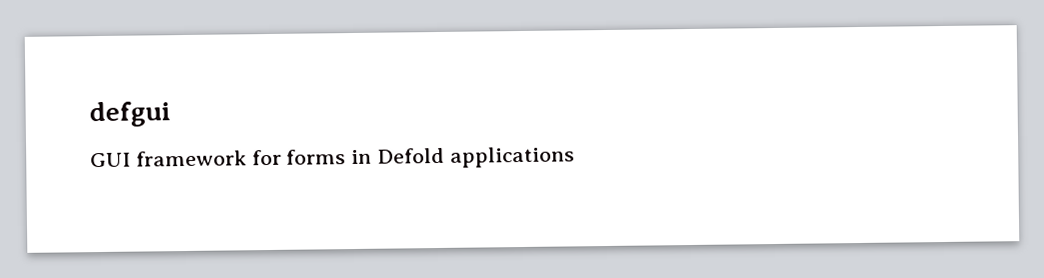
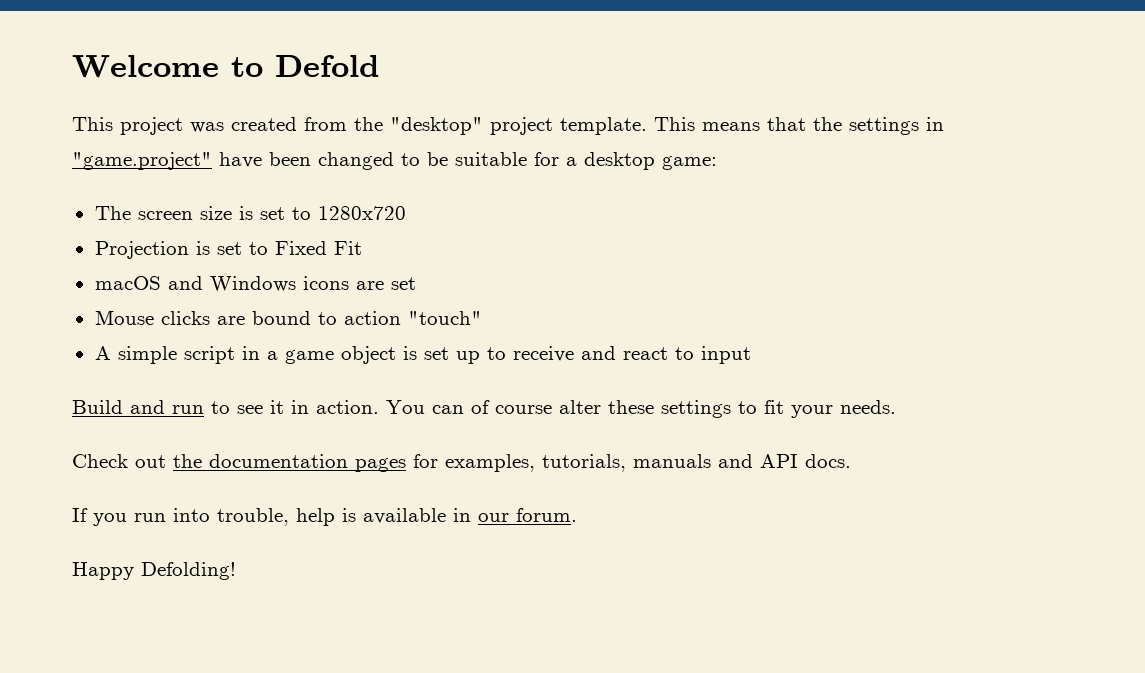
[89,101,171,128] [90,146,575,168] defgui // GUI framework for forms in Defold applications -> [72,55,379,78] [72,117,944,135] [72,152,717,170] [94,206,406,220] [94,241,362,259] [94,276,416,292] [94,310,482,325] [94,346,751,364] [72,400,896,418] [72,454,851,472] [72,508,577,526] [72,562,236,580] Welcome to Defold // This project was created from the "desktop" project template. This means that the settings in "game.project" have been changed to be suitable for a desktop game: // The screen size is set to 1280x720 // Projection is set to Fixed Fit // macOS and Windows icons are set // Mouse clicks are bound to action "touch" // A simple script in a game object is set up to receive and react to input // Build and run to see it in action. You can of course alter these settings to fit your needs. // Check out the documentation pages for examples, tutorials, manuals and API docs. // If you run into trouble, help is available in our forum. // Happy Defolding!

